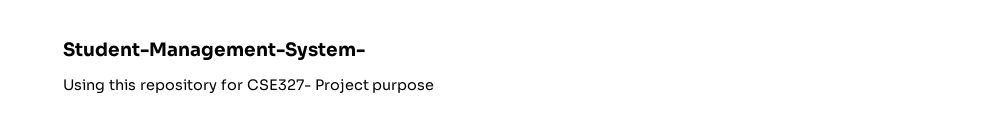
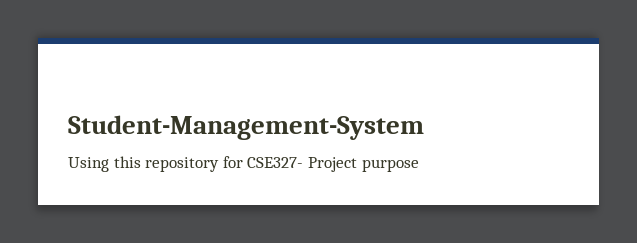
[63,42,365,61] Student-Management-System- -> [68,115,424,140] Student-Management-System

